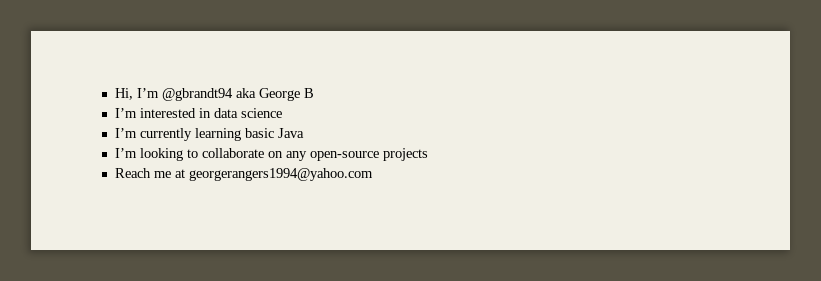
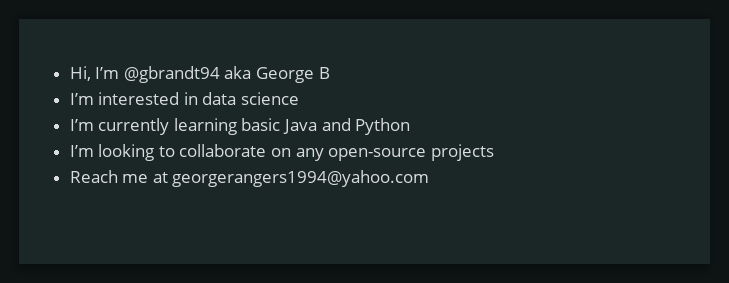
(304, 133) none -> [321,118,411,135] and Python

